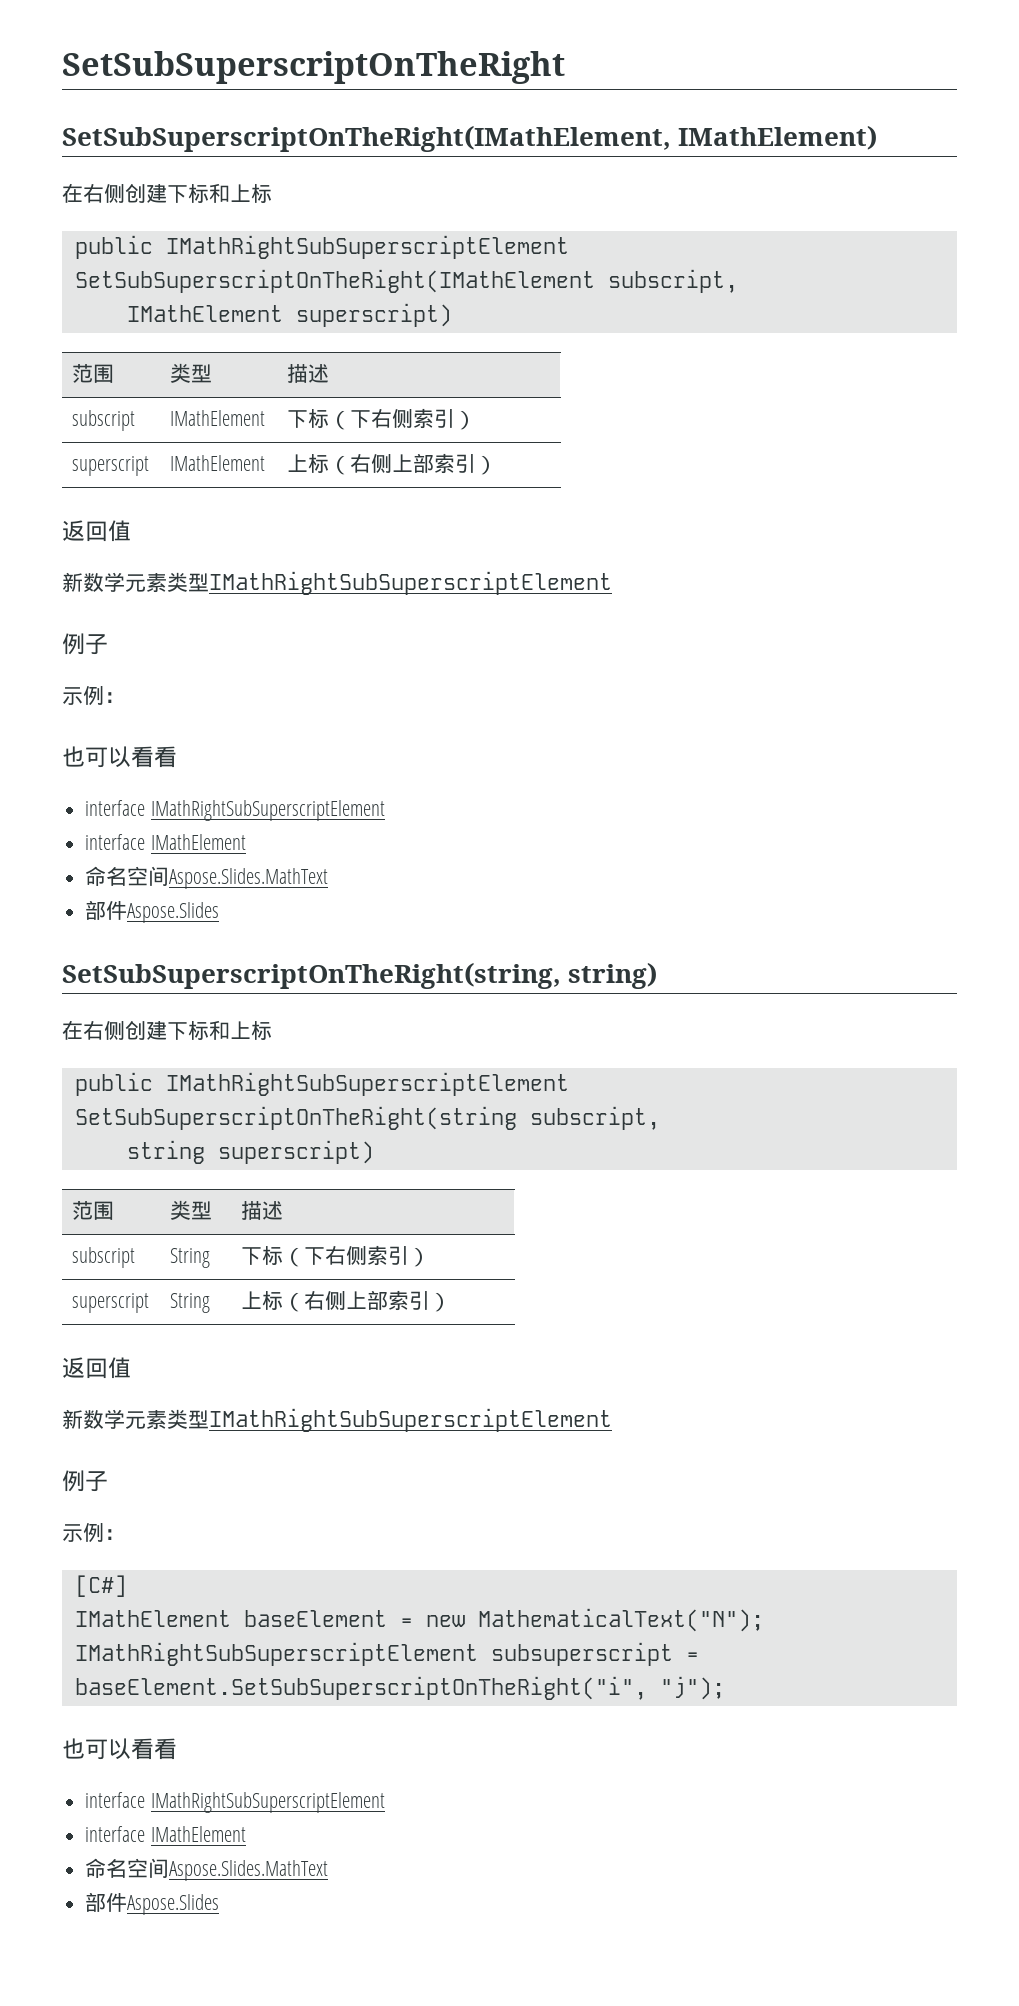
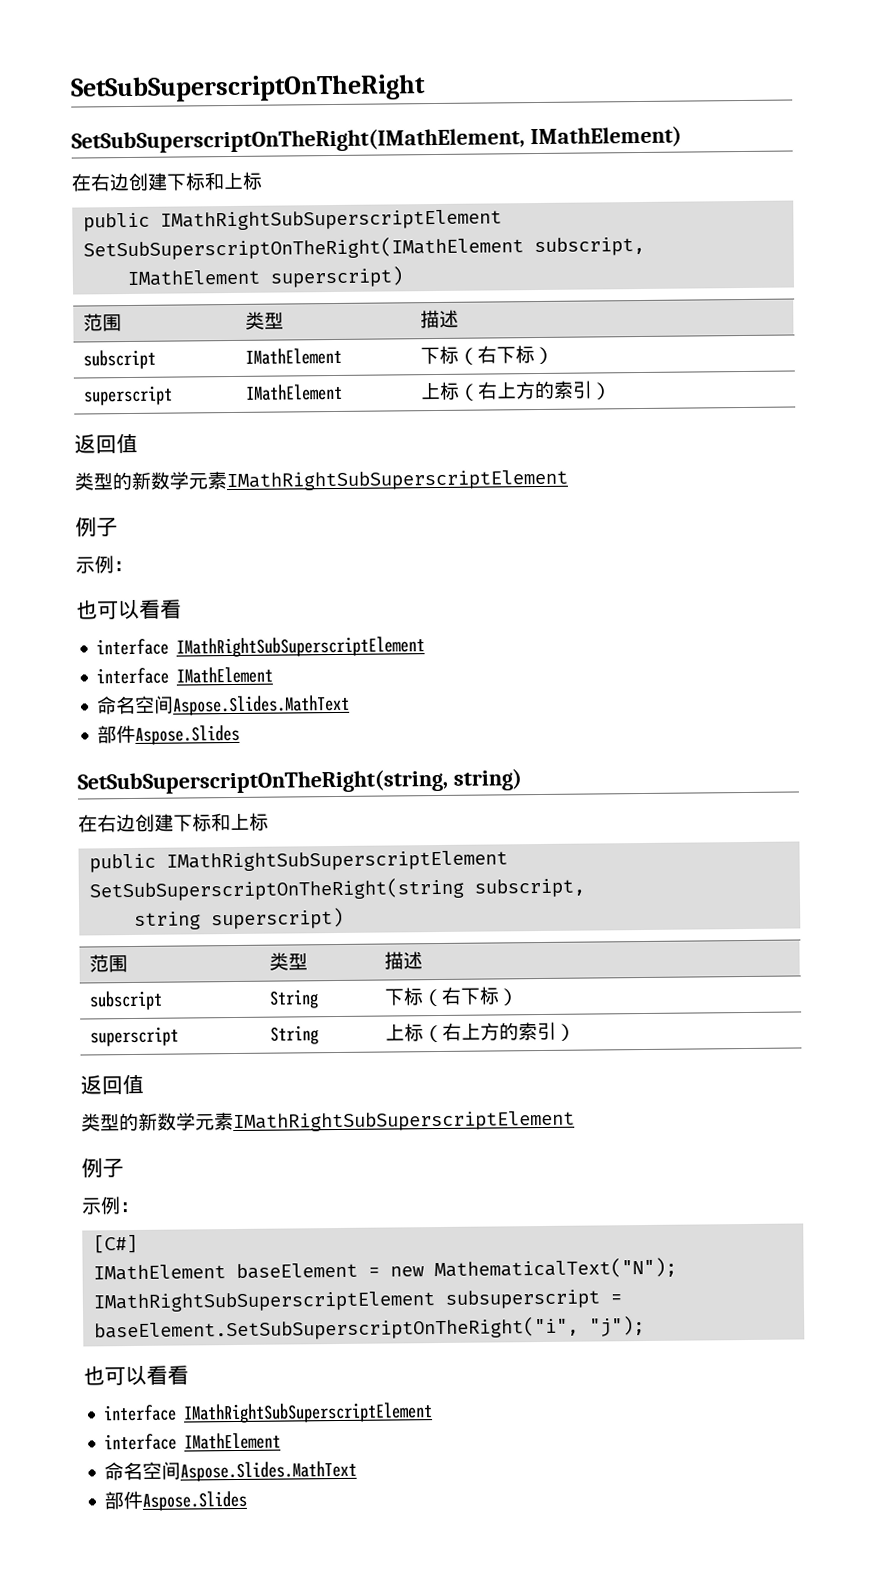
[104,184,125,203] 侧 -> [109,172,130,192] 边
[350,408,456,429] 下右侧索引 -> [477,345,536,364] 右下标
[371,453,498,475] [62,520,131,542] [62,572,209,593] 侧上部索引） // 返回值 // 新数学元素类型 -> [496,380,613,400] [74,433,138,454] [74,471,227,491] 上方的索引） // 返回值 // 类型的新数学元素
[104,1021,125,1040] 侧 -> [116,813,136,833] 边
[304,1245,410,1266] 下右侧索引 -> [441,986,501,1005] 右下标
[325,1290,452,1312] [62,1357,131,1379] [62,1409,209,1430] 侧上部索引） // 返回值 // 新数学元素类型 -> [461,1021,577,1041] [80,1074,144,1095] [81,1112,234,1132] 上方的索引） // 返回值 // 类型的新数学元素

